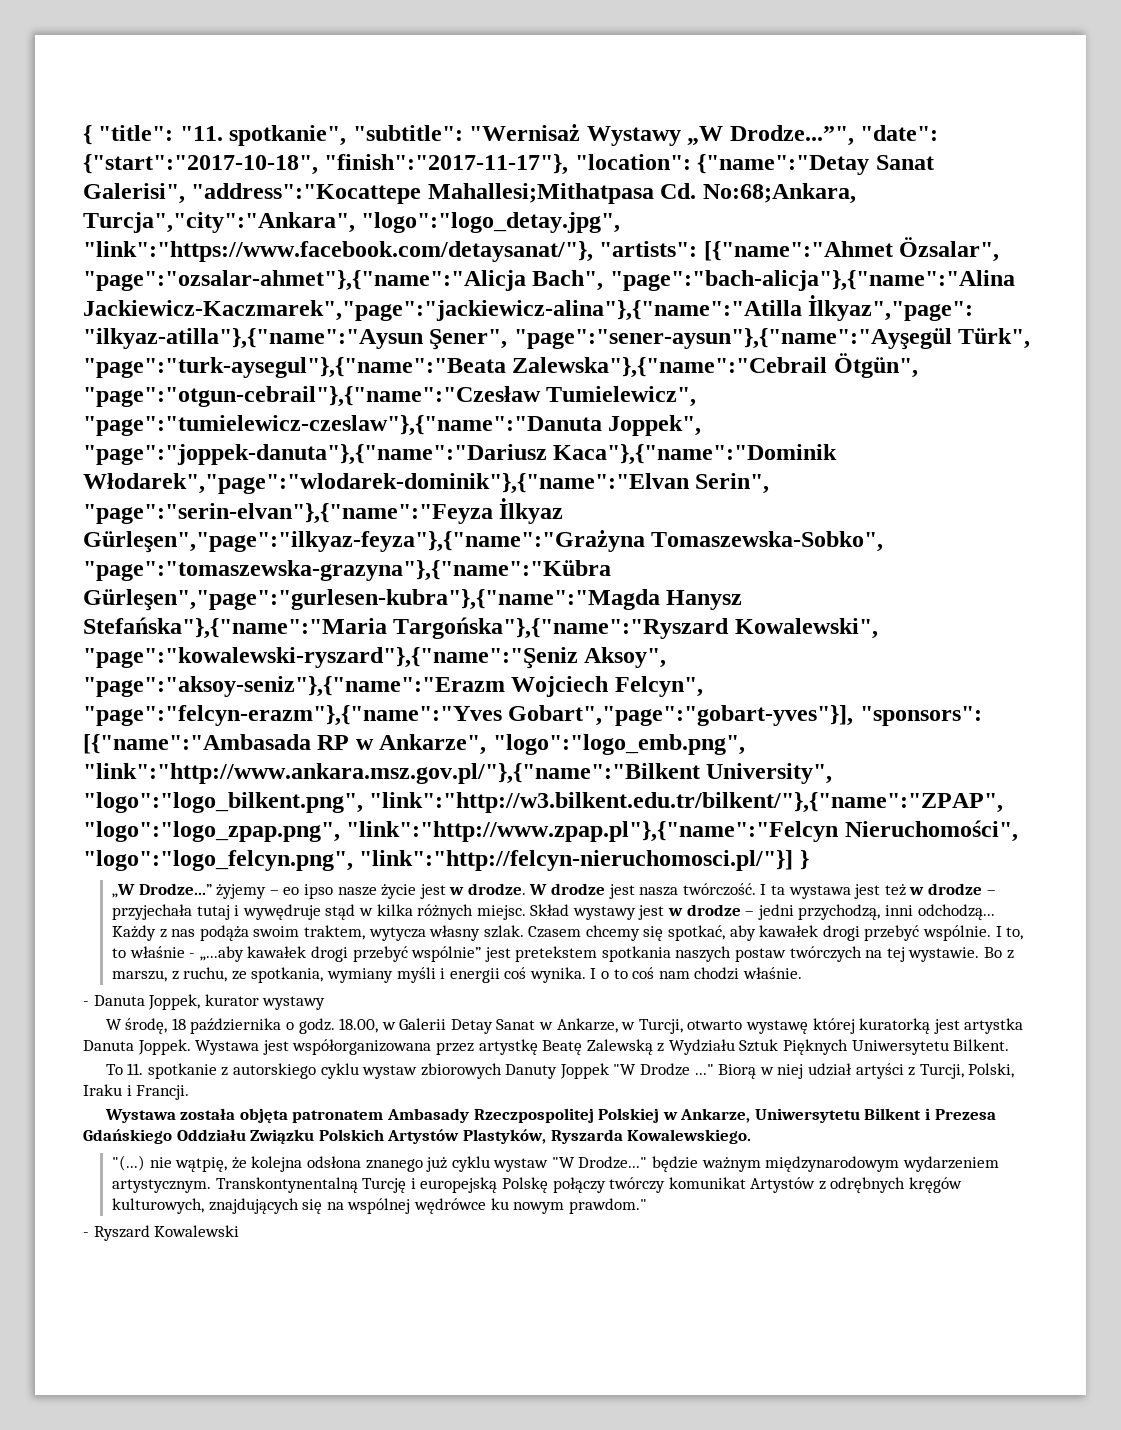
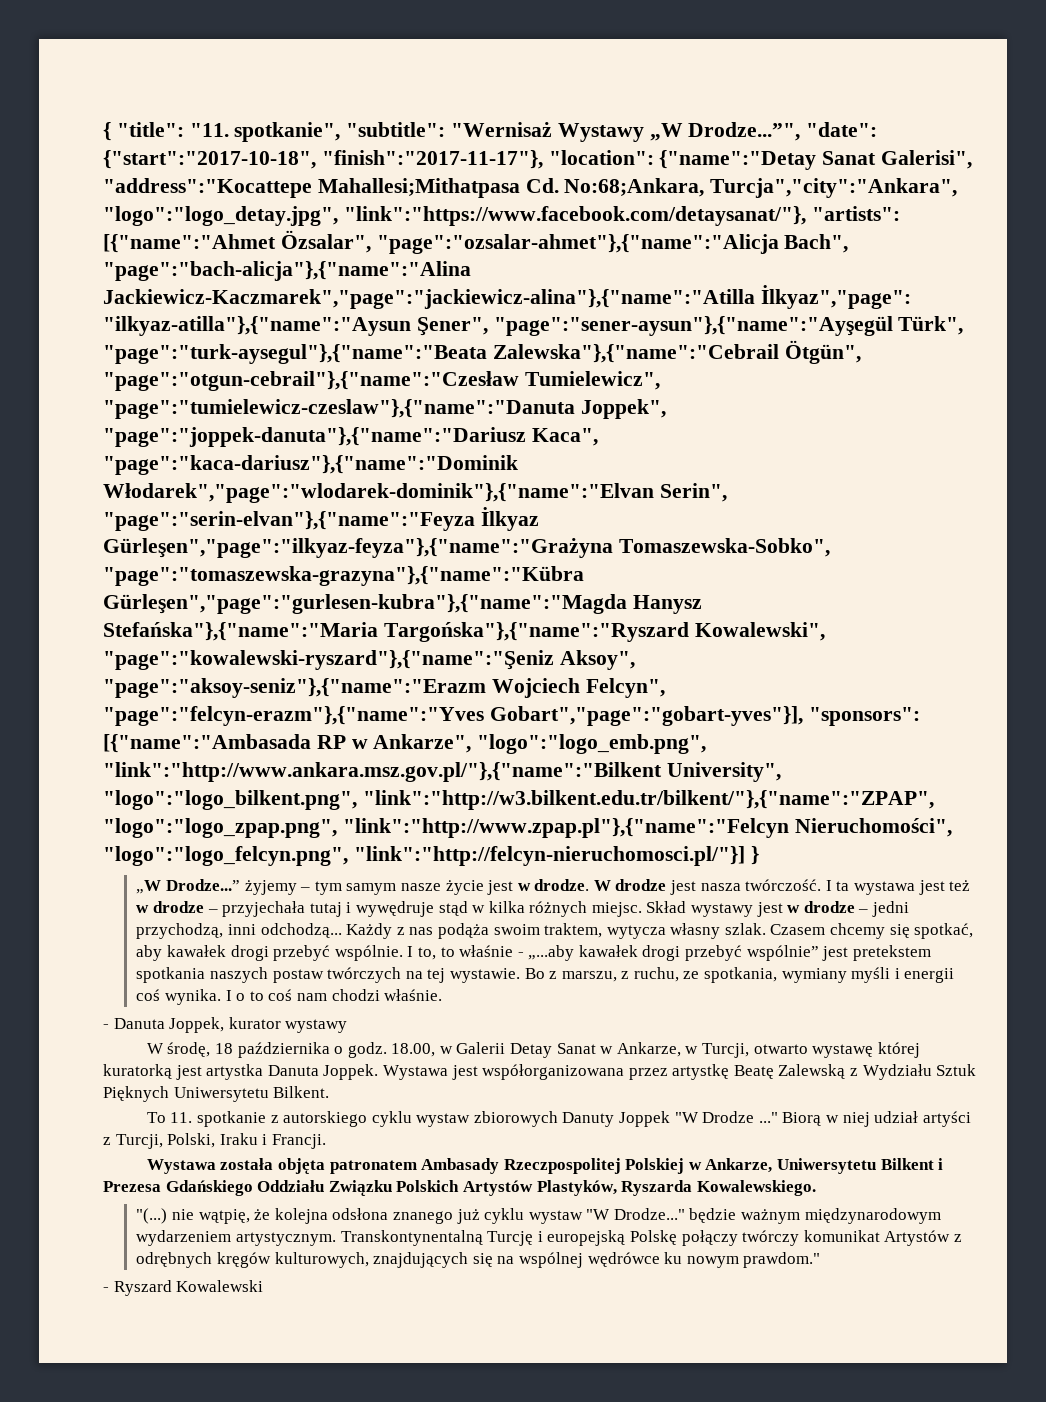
[553,444,838,465] Kaca"},{"name":"Dominik -> [531,428,598,446] [103,455,518,475] Kaca", "page":"kaca-dariusz"},{"name":"Dominik
[283,884,333,899] eo ipso -> [314,881,397,895] tym samym

